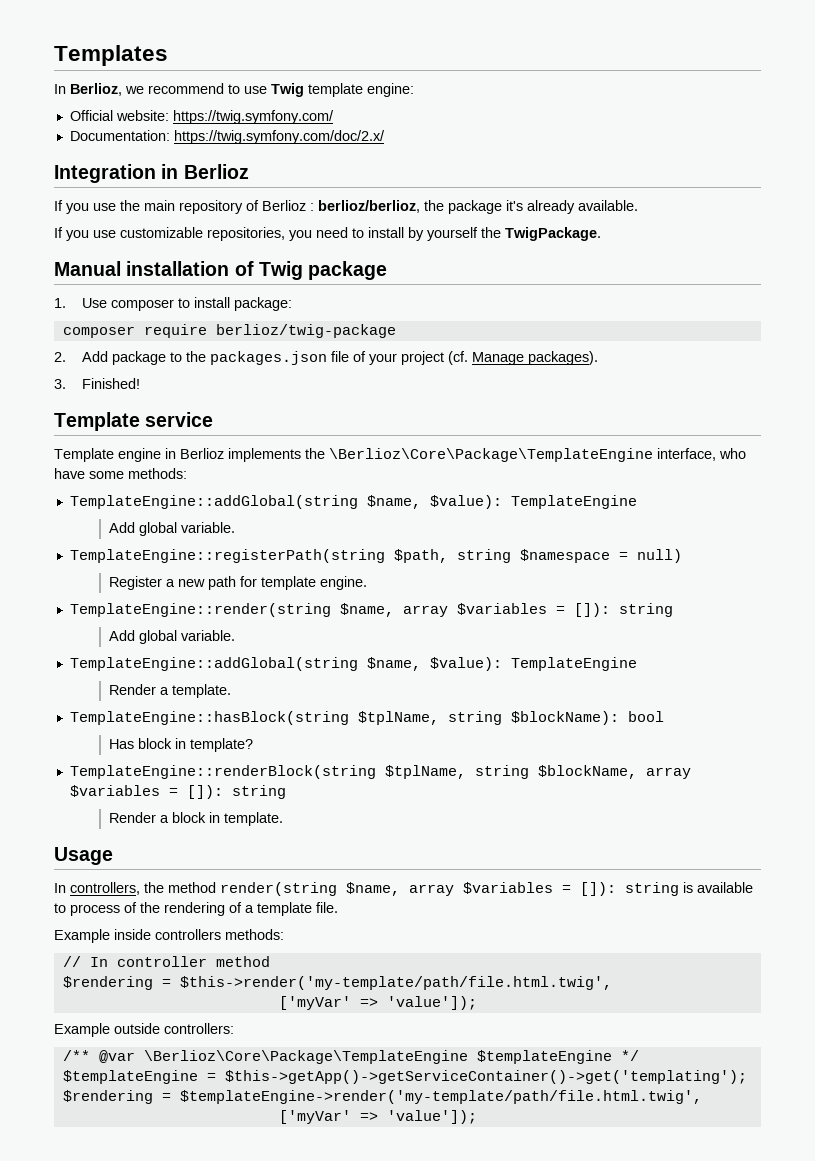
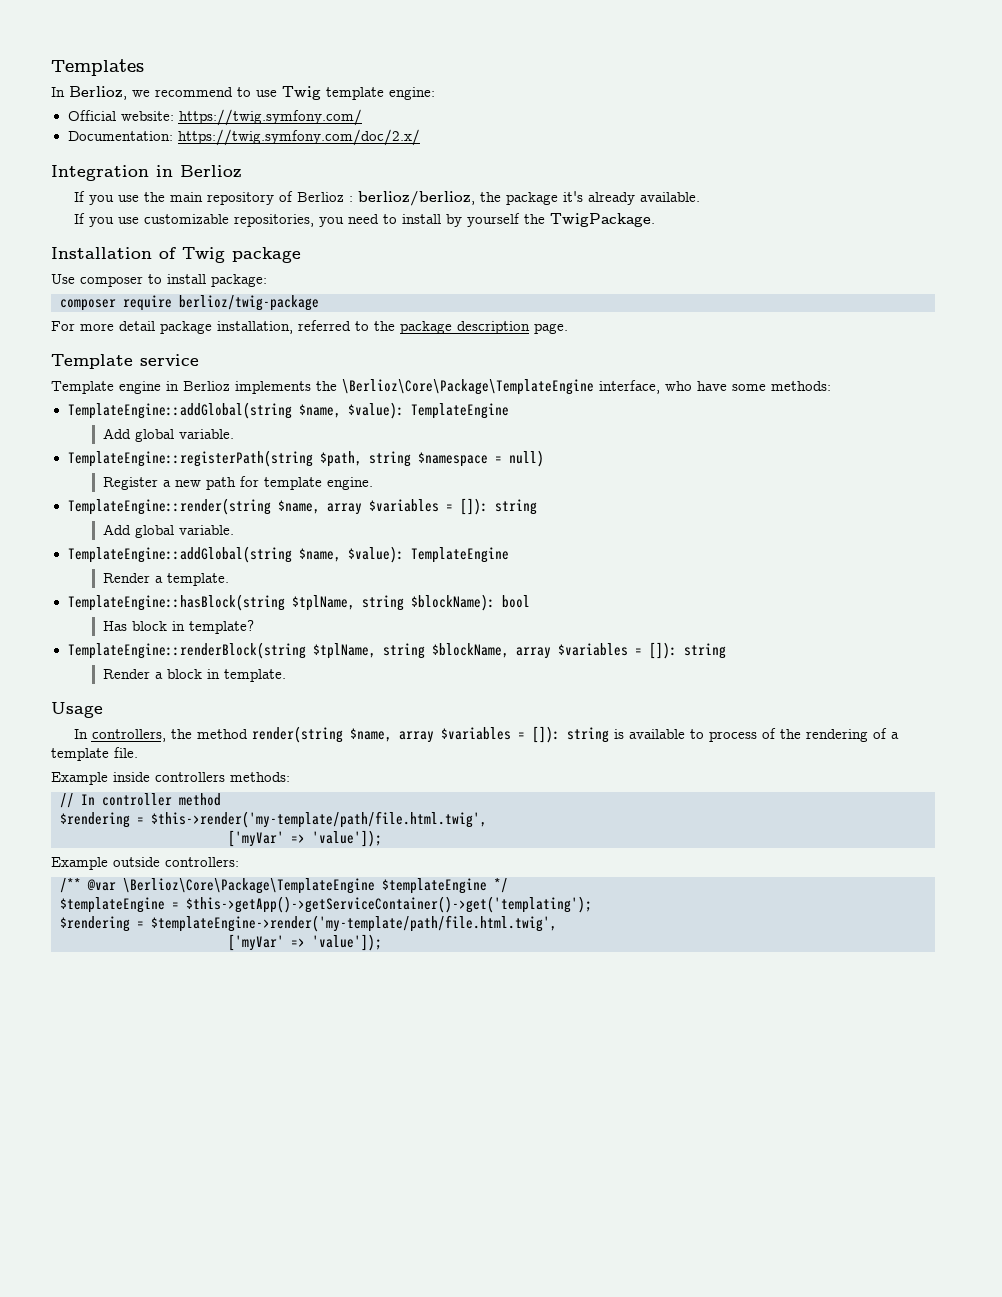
[54,261,230,276] Manual installation -> [51,247,152,259] Installation
[54,298,66,308] 1. -> (301, 255) none
[54,351,598,365] [54,378,140,389] 2. Add package to the packages.json file of your project (cf. Manage packages). // 3. Finished! -> [51,320,568,334] For more detail package installation, referred to the package description page.

